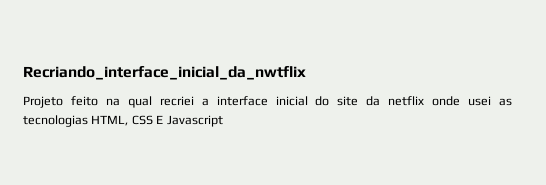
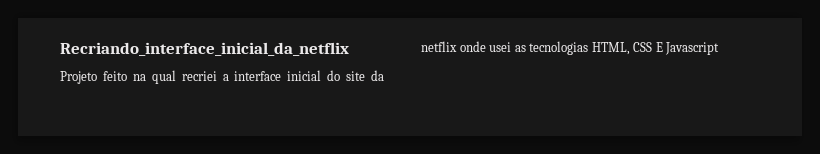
[23,66,306,80] Recriando_interface_inicial_da_nwtflix -> [60,42,349,56] Recriando_interface_inicial_da_netflix

